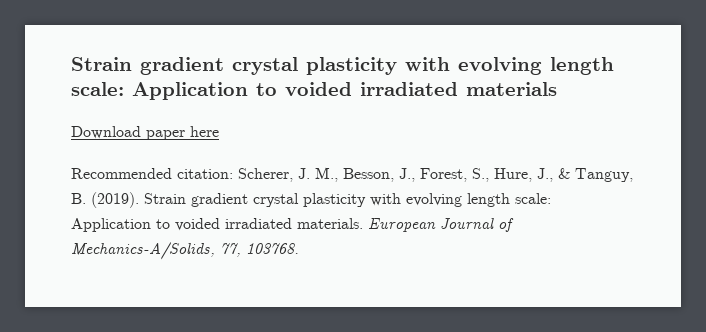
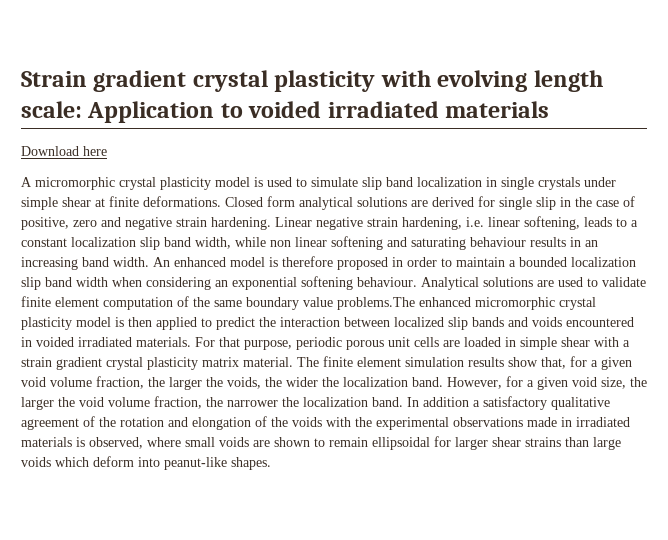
[146,130,185,140] paper -> (79, 151) none
[71,167,633,182] [71,192,551,208] [71,218,514,232] [71,242,299,260] Recommended citation: Scherer, J. M., Besson, J., Forest, S., Hure, J., & Tanguy, B. (2019). Strain gradient crystal plasticity with evolving length scale: Application to voided irradiated materials. European Journal of Mechanics-A/Solids, 77, 103768. -> [21,177,616,190] [21,196,635,210] [21,216,638,230] [21,236,598,250] [21,256,636,270] [21,276,646,290] [21,296,596,310] [21,317,634,330] [21,337,630,350] [21,356,632,370] [21,376,647,390] [21,396,610,410] [21,416,630,430] [21,436,621,450] [21,456,271,470] A micromorphic crystal plasticity model is used to simulate slip band localization in single crystals under simple shear at finite deformations. Closed form analytical solutions are derived for single slip in the case of positive, zero and negative strain hardening. Linear negative strain hardening, i.e. linear softening, leads to a constant localization slip band width, while non linear softening and saturating behaviour results in an increasing band width. An enhanced model is therefore proposed in order to maintain a bounded localization slip band width when considering an exponential softening behaviour. Analytical solutions are used to validate finite element computation of the same boundary value problems.The enhanced micromorphic crystal plasticity model is then applied to predict the interaction between localized slip bands and voids encountered in voided irradiated materials. For that purpose, periodic porous unit cells are loaded in simple shear with a strain gradient crystal plasticity matrix material. The finite element simulation results show that, for a given void volume fraction, the larger the voids, the wider the localization band. However, for a given void size, the larger the void volume fraction, the narrower the localization band. In addition a satisfactory qualitative agreement of the rotation and elongation of the voids with the experimental observations made in irradiated materials is observed, where small voids are shown to remain ellipsoidal for larger shear strains than large voids which deform into peanut-like shapes.

